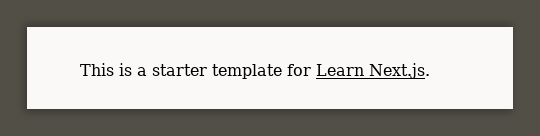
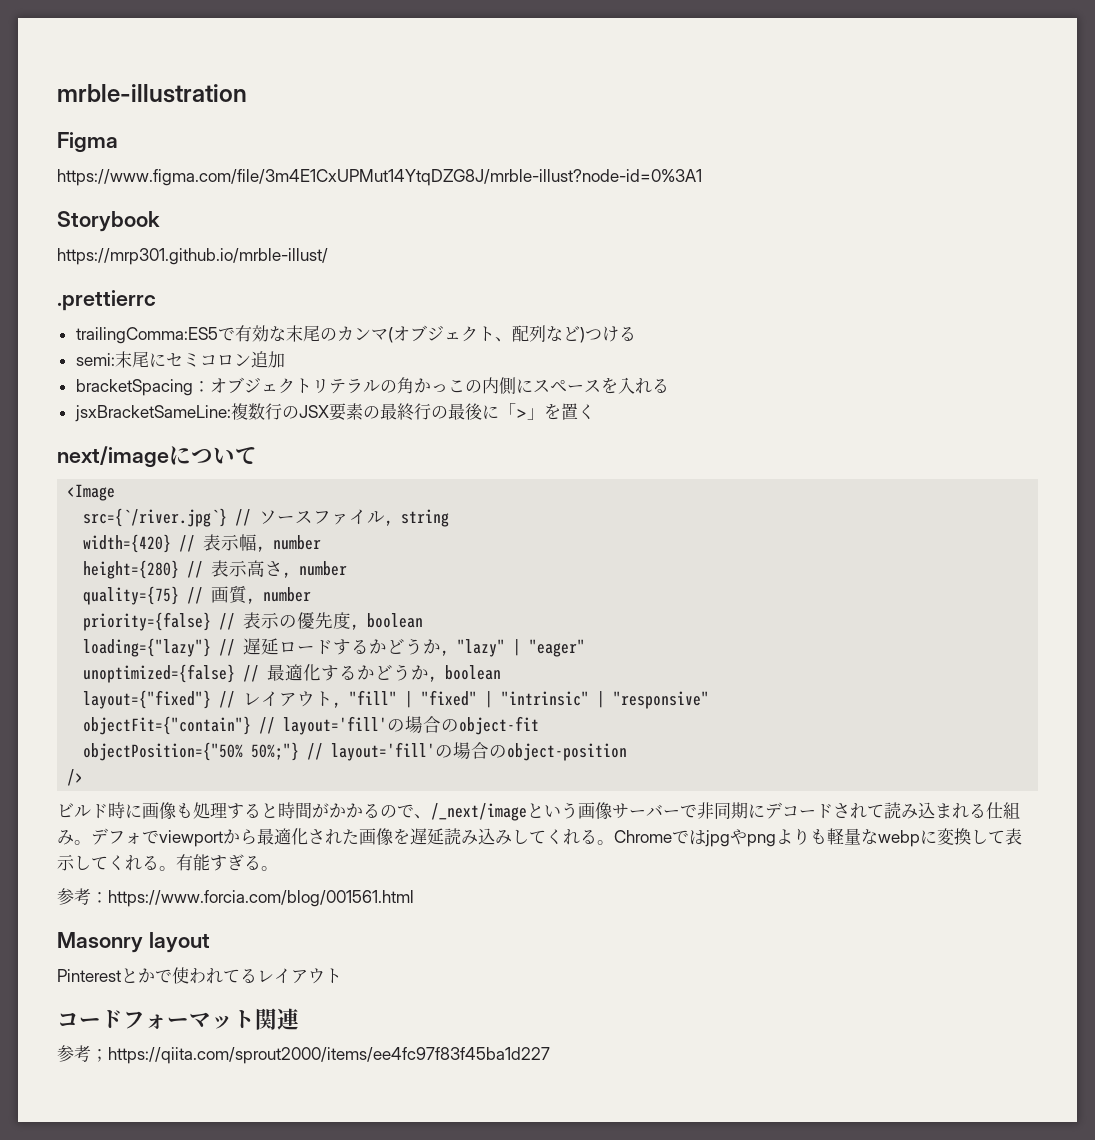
[80,63,430,79] This is a starter template for Learn Next.js. -> [57,84,247,103] [57,132,118,153] [57,169,702,186] [57,211,160,232] [57,248,328,265] [57,290,156,311] [75,325,636,344] [75,351,285,368] [75,377,669,396] [74,403,595,422] [57,446,257,468] [67,484,116,501] [83,508,450,527] [83,534,322,553] [83,560,348,579] [83,586,312,605] [83,612,424,631] [83,638,586,657] [83,664,502,683] [83,690,710,709] [83,716,540,735] [83,742,628,761] [67,769,84,786] [57,802,1020,821] [57,828,1022,847] [57,854,278,871] [57,888,414,907] [57,932,210,953] [57,967,342,984] [57,1008,299,1030] [57,1045,550,1064] mrble-illustration // Figma // https://www.figma.com/file/3m4E1CxUPMut14YtqDZG8J/mrble-illust?node-id=0%3A1 // Storybook // https://mrp301.github.io/mrble-illust/ // .prettierrc // trailingComma:ES5で有効な末尾のカンマ(オブジェクト、配列など)つける // semi:末尾にセミコロン追加 // bracketSpacing：オブジェクトリテラルの角かっこの内側にスペースを入れる // jsxBracketSameLine:複数行のJSX要素の最終行の最後に「>」を置く // next/imageについて // <Image // src={`/river.jpg`} // ソースファイル, string // width={420} // 表示幅, number // height={280} // 表示高さ, number // quality={75} // 画質, number // priority={false} // 表示の優先度, boolean // loading={"lazy"} // 遅延ロードするかどうか, "lazy" | "eager" // unoptimized={false} // 最適化するかどうか, boolean // layout={"fixed"} // レイアウト, "fill" | "fixed" | "intrinsic" | "responsive" // objectFit={"contain"} // layout='fill'の場合のobject-fit // objectPosition={"50% 50%;"} // layout='fill'の場合のobject-position // /> // ビルド時に画像も処理すると時間がかかるので、/_next/imageという画像サーバーで非同期にデコードされて読み込まれる仕組み。デフォでviewportから最適化された画像を遅延読み込みしてくれる。Chromeではjpgやpngよりも軽量なwebpに変換して表示してくれる。有能すぎる。 // 参考：https://www.forcia.com/blog/001561.html // Masonry layout // Pinterestとかで使われてるレイアウト // コードフォーマット関連 // 参考；https://qiita.com/sprout2000/items/ee4fc97f83f45ba1d227

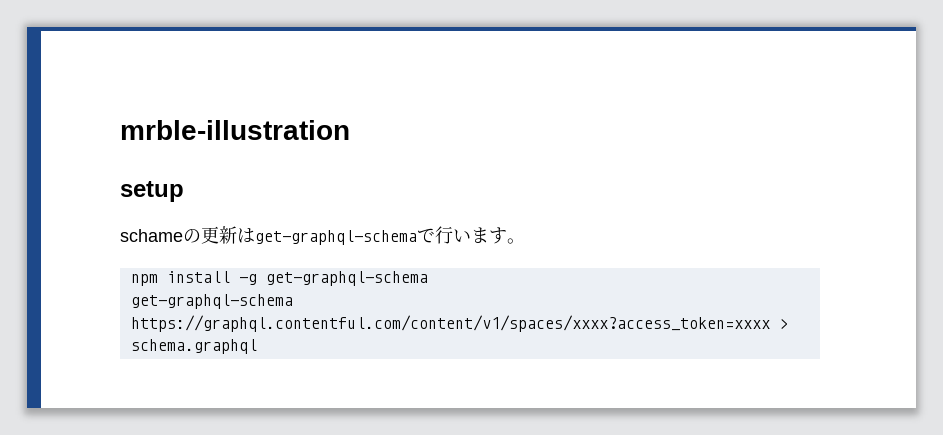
[57,132,118,153] [57,169,702,186] [57,211,160,232] [57,248,328,265] [57,290,156,311] [75,325,636,344] [75,351,285,368] [75,377,669,396] [74,403,595,422] [57,446,257,468] [67,484,116,501] [83,508,450,527] [83,534,322,553] [83,560,348,579] [83,586,312,605] [83,612,424,631] [83,638,586,657] [83,664,502,683] [83,690,710,709] [83,716,540,735] [83,742,628,761] [67,769,84,786] [57,802,1020,821] [57,828,1022,847] [57,854,278,871] [57,888,414,907] [57,932,210,953] [57,967,342,984] [57,1008,299,1030] [57,1045,550,1064] Figma // https://www.figma.com/file/3m4E1CxUPMut14YtqDZG8J/mrble-illust?node-id=0%3A1 // Storybook // https://mrp301.github.io/mrble-illust/ // .prettierrc // trailingComma:ES5で有効な末尾のカンマ(オブジェクト、配列など)つける // semi:末尾にセミコロン追加 // bracketSpacing：オブジェクトリテラルの角かっこの内側にスペースを入れる // jsxBracketSameLine:複数行のJSX要素の最終行の最後に「>」を置く // next/imageについて // <Image // src={`/river.jpg`} // ソースファイル, string // width={420} // 表示幅, number // height={280} // 表示高さ, number // quality={75} // 画質, number // priority={false} // 表示の優先度, boolean // loading={"lazy"} // 遅延ロードするかどうか, "lazy" | "eager" // unoptimized={false} // 最適化するかどうか, boolean // layout={"fixed"} // レイアウト, "fill" | "fixed" | "intrinsic" | "responsive" // objectFit={"contain"} // layout='fill'の場合のobject-fit // objectPosition={"50% 50%;"} // layout='fill'の場合のobject-position // /> // ビルド時に画像も処理すると時間がかかるので、/_next/imageという画像サーバーで非同期にデコードされて読み込まれる仕組み。デフォでviewportから最適化された画像を遅延読み込みしてくれる。Chromeではjpgやpngよりも軽量なwebpに変換して表示してくれる。有能すぎる。 // 参考：https://www.forcia.com/blog/001561.html // Masonry layout // Pinterestとかで使われてるレイアウト // コードフォーマット関連 // 参考；https://qiita.com/sprout2000/items/ee4fc97f83f45ba1d227 -> [120,181,184,202] [120,226,525,245] [130,271,428,286] [130,294,293,309] [130,315,788,332] [130,339,257,354] setup // schameの更新はget-graphql-schemaで行います。 // npm install -g get-graphql-schema // get-graphql-schema https://graphql.contentful.com/content/v1/spaces/xxxx?access_token=xxxx > schema.graphql

